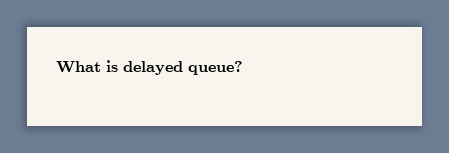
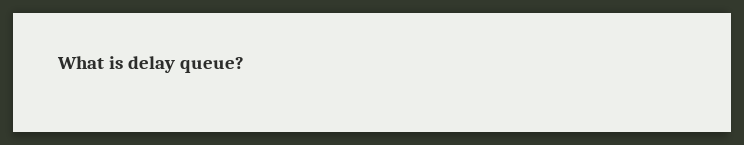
[123,61,183,75] delayed -> [128,56,176,73] delay

